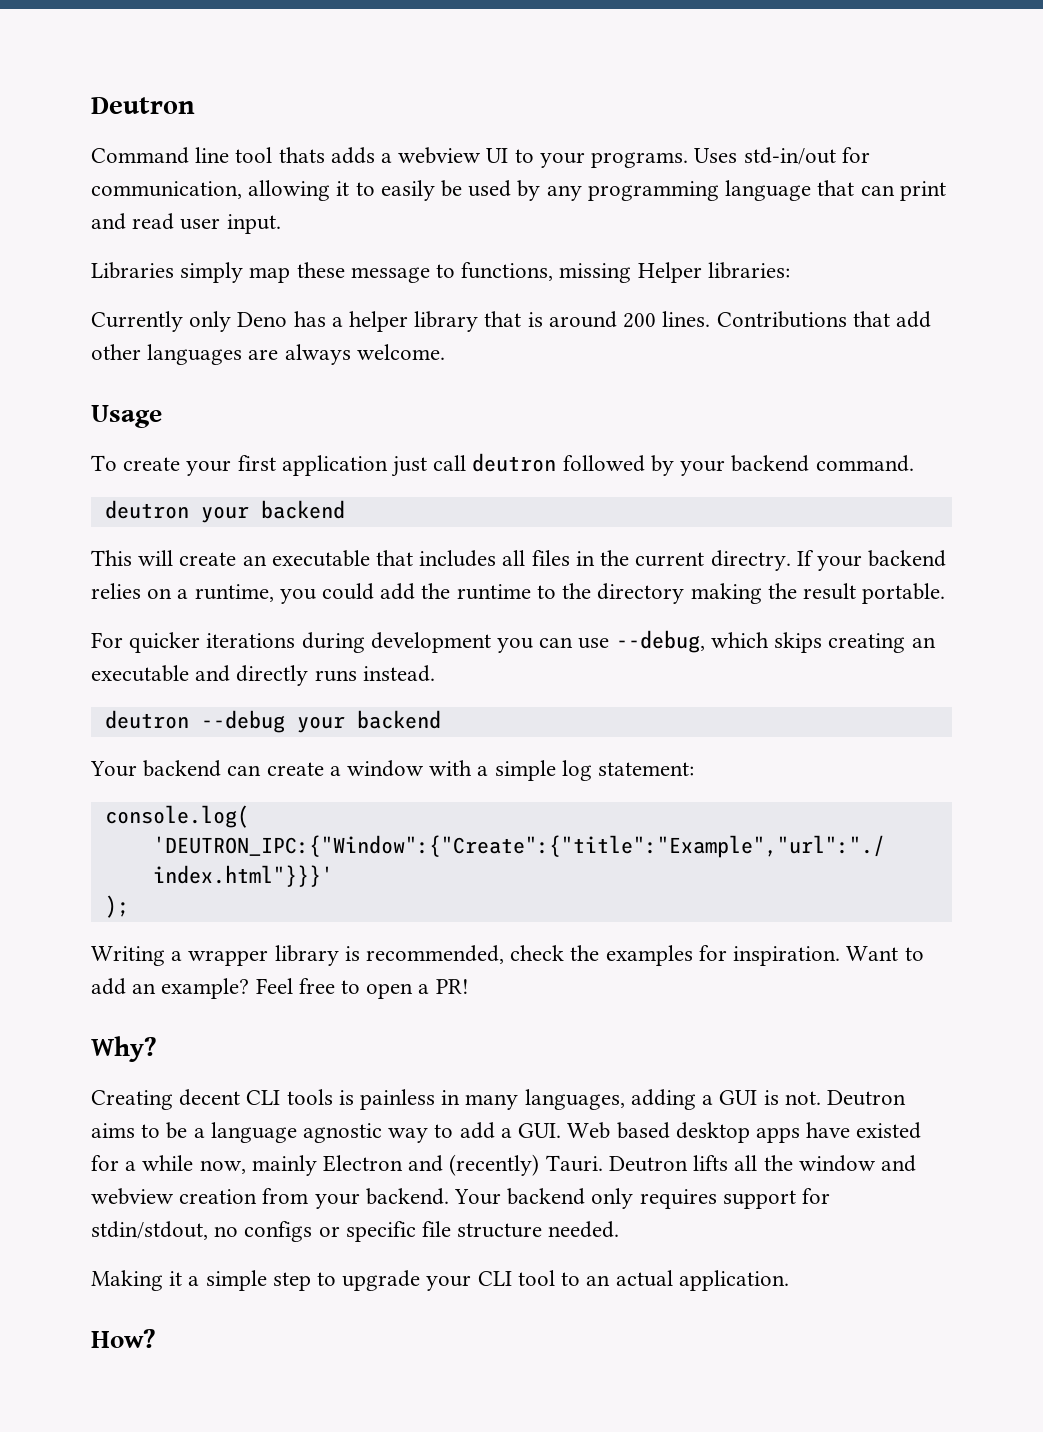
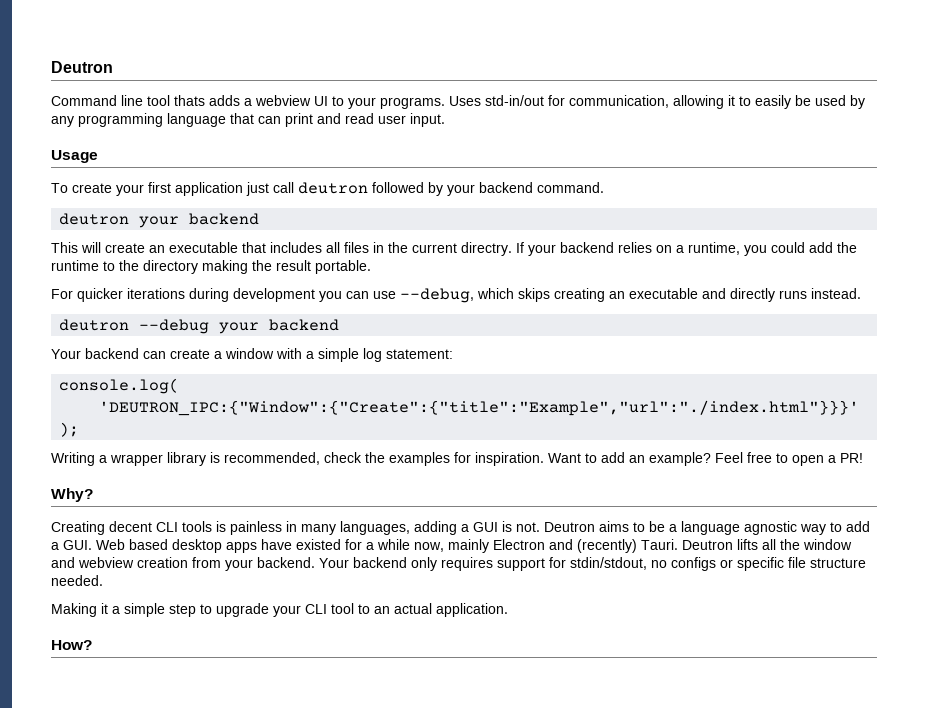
[91,262,790,283] [91,311,931,332] [91,344,445,365] // Libraries simply map these message to functions, missing Helper libraries: // Currently only Deno has a helper library that is around 200 lines. Contributions that add other languages are always welcome. -> (445, 120) none

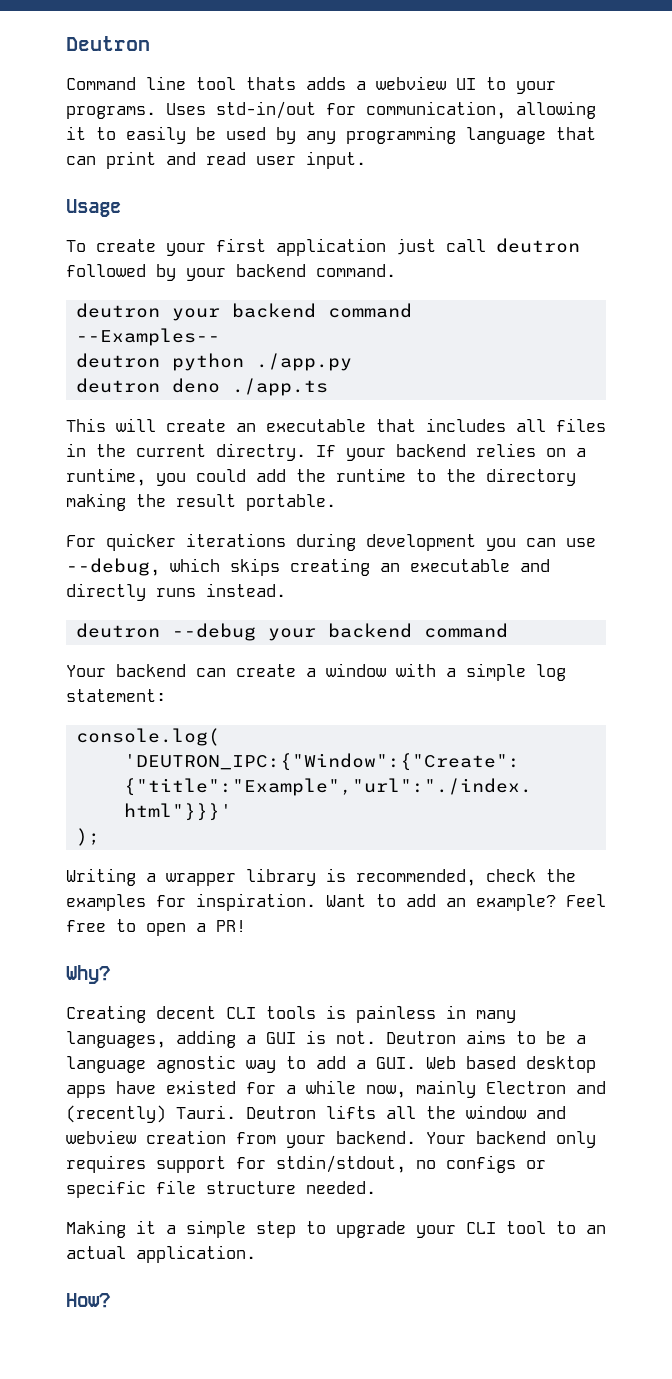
(260, 219) none -> [328,303,413,318] [76,328,221,346] [76,353,353,371] [76,378,329,396] command // --Examples-- // deutron python ./app.py // deutron deno ./app.ts
(340, 325) none -> [424,623,509,638] command

